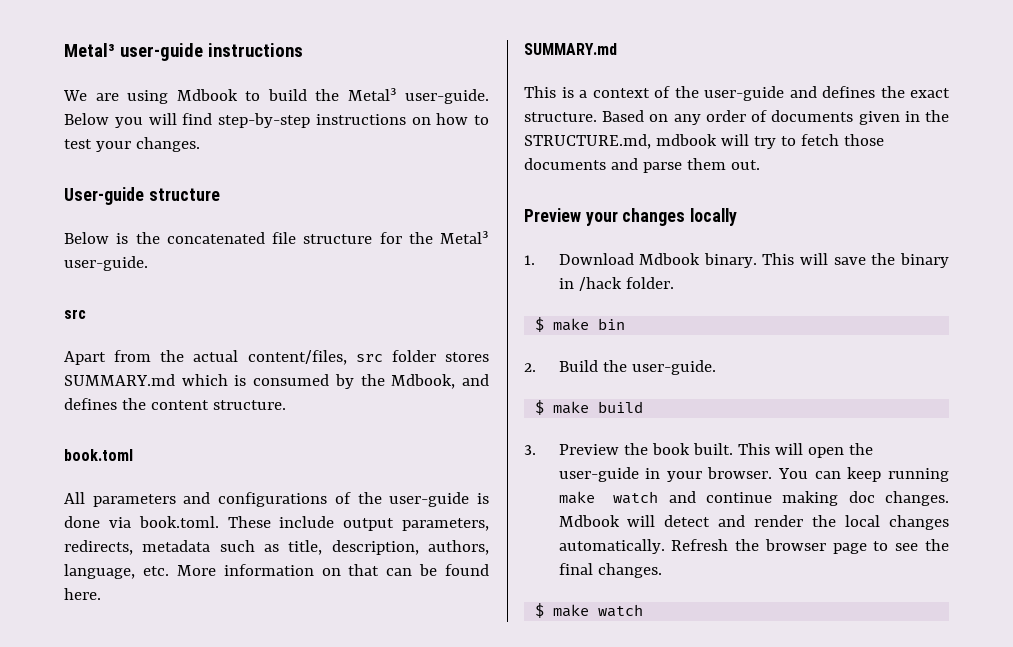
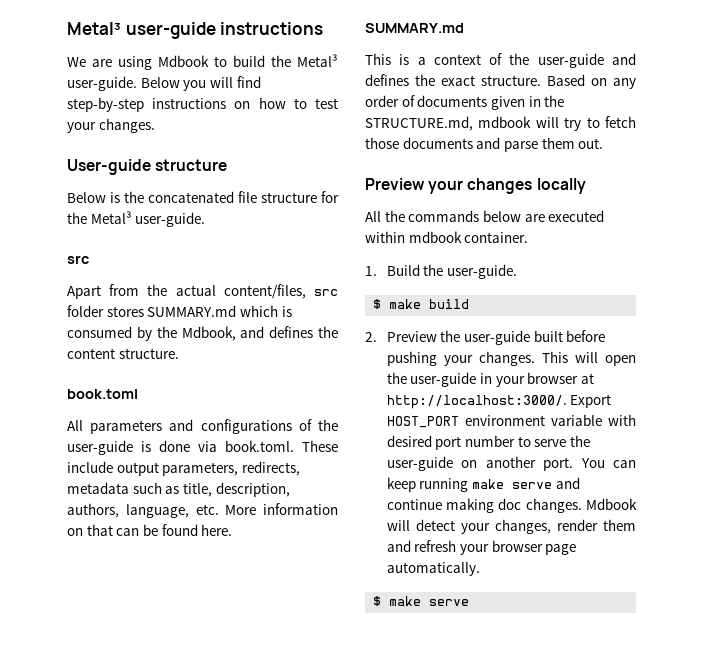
[524,253,950,268] [558,277,674,291] [535,317,626,332] [524,363,536,372] 1. Download Mdbook binary. This will save the binary in /hack folder. // $ make bin // 2. -> [365,210,605,222] [365,231,529,243] [365,266,377,276] All the commands below are executed within mdbook container. // 1.
[524,445,536,455] 3. -> [365,332,377,342] 2.
[651,443,733,455] book built. -> [464,330,606,345] [386,351,535,366] user-guide built before pushing your changes.
[707,467,773,479] browser. -> [527,372,595,384] [386,394,612,409] [386,414,636,428] [386,435,591,450] [386,456,574,471] browser at http://localhost:3000/. Export HOST_PORT environment variable with desired port number to serve the user-guide on another port.
[613,491,659,504] watch -> [512,482,553,489] serve
[718,515,950,530] [558,539,949,554] [558,563,662,578] [535,603,644,618] and render the local changes automatically. Refresh the browser page to see the final changes. // $ make watch -> [460,519,636,534] [386,540,577,555] [386,562,480,576] [373,596,470,606] your changes, render them and refresh your browser page automatically. // $ make serve

